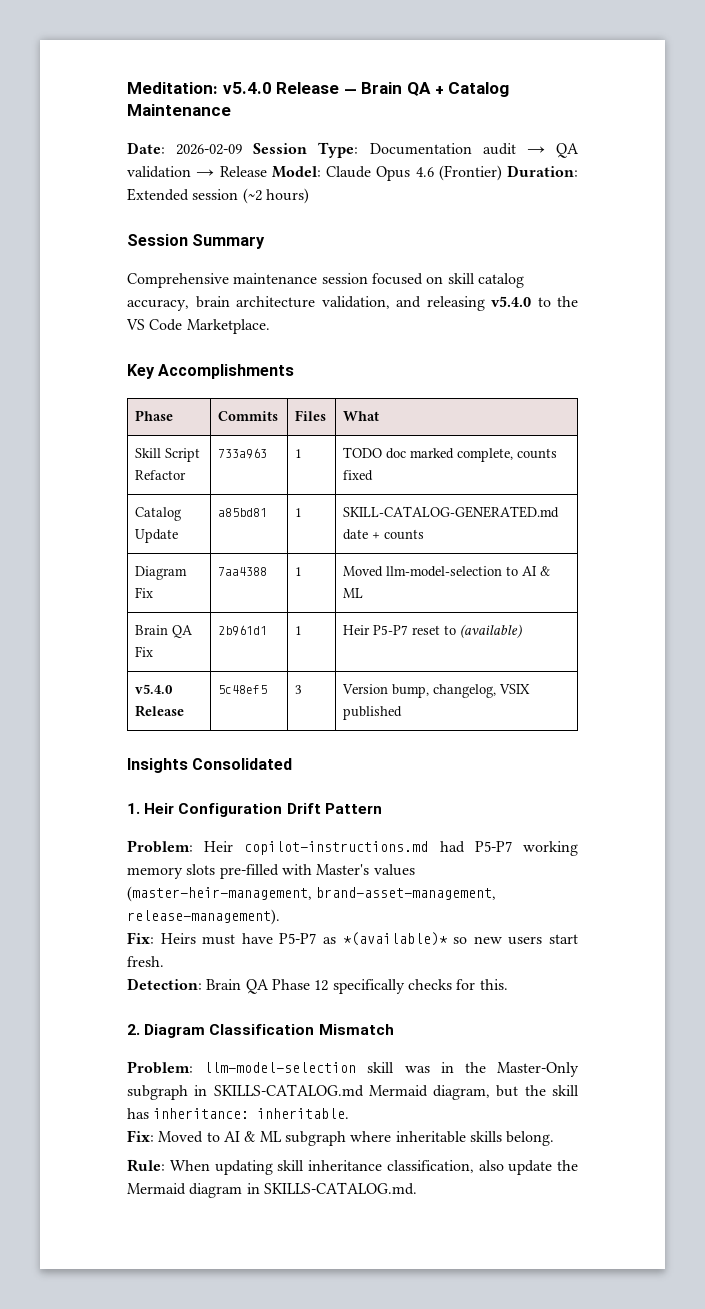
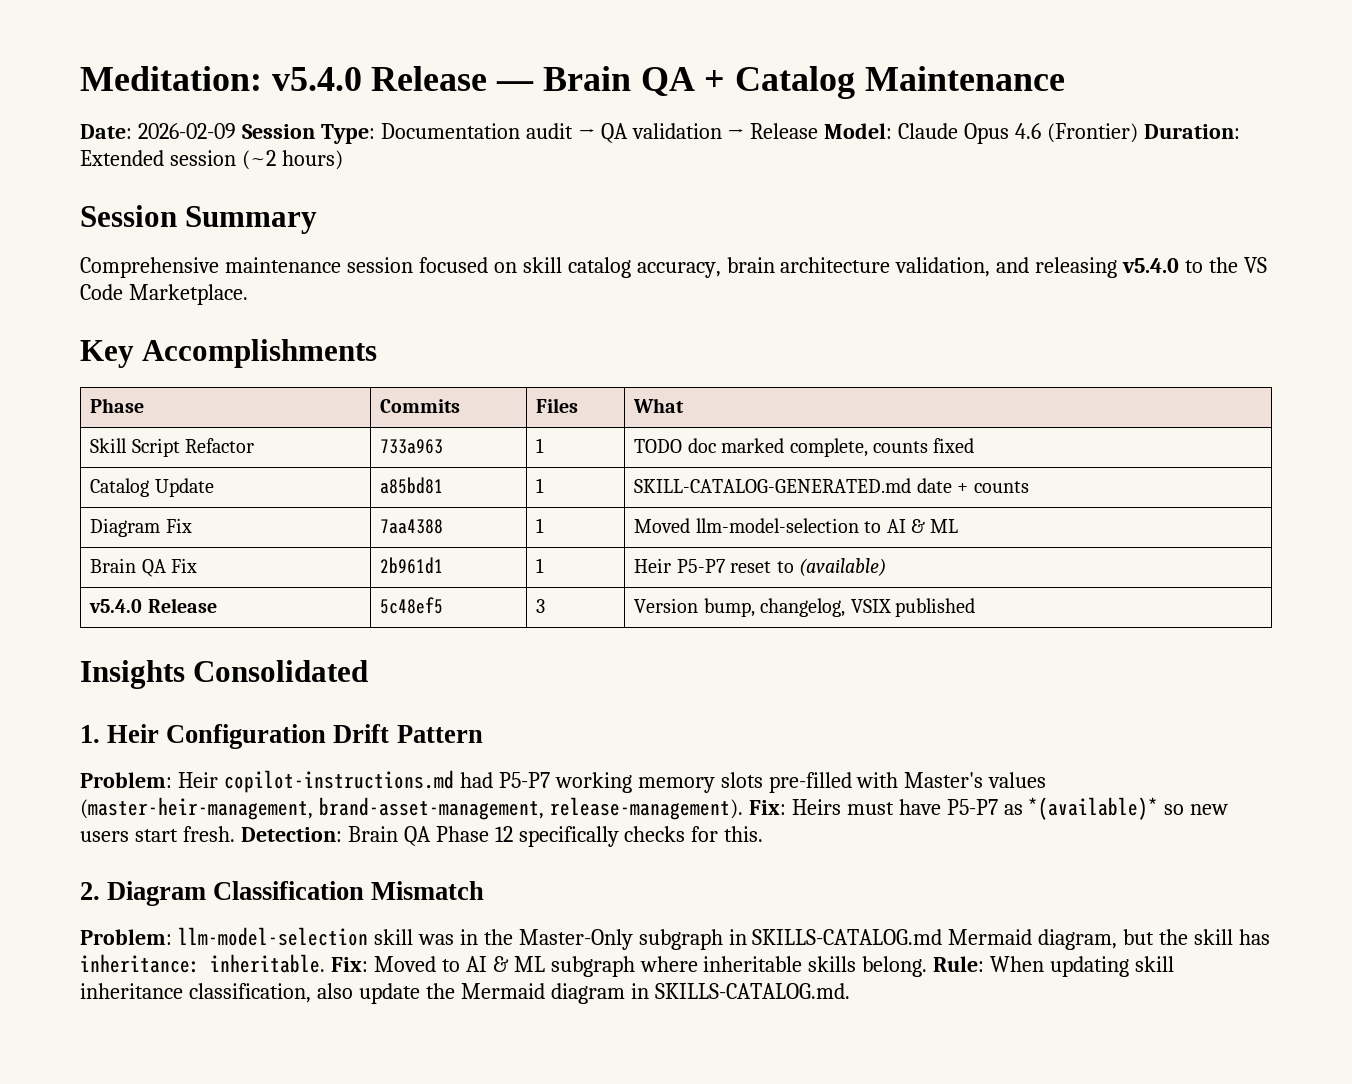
(280, 917) // -> (743, 808) none
(164, 961) // -> (235, 834) none
(350, 1113) // -> (325, 963) none
(555, 1138) // -> (928, 966) none

